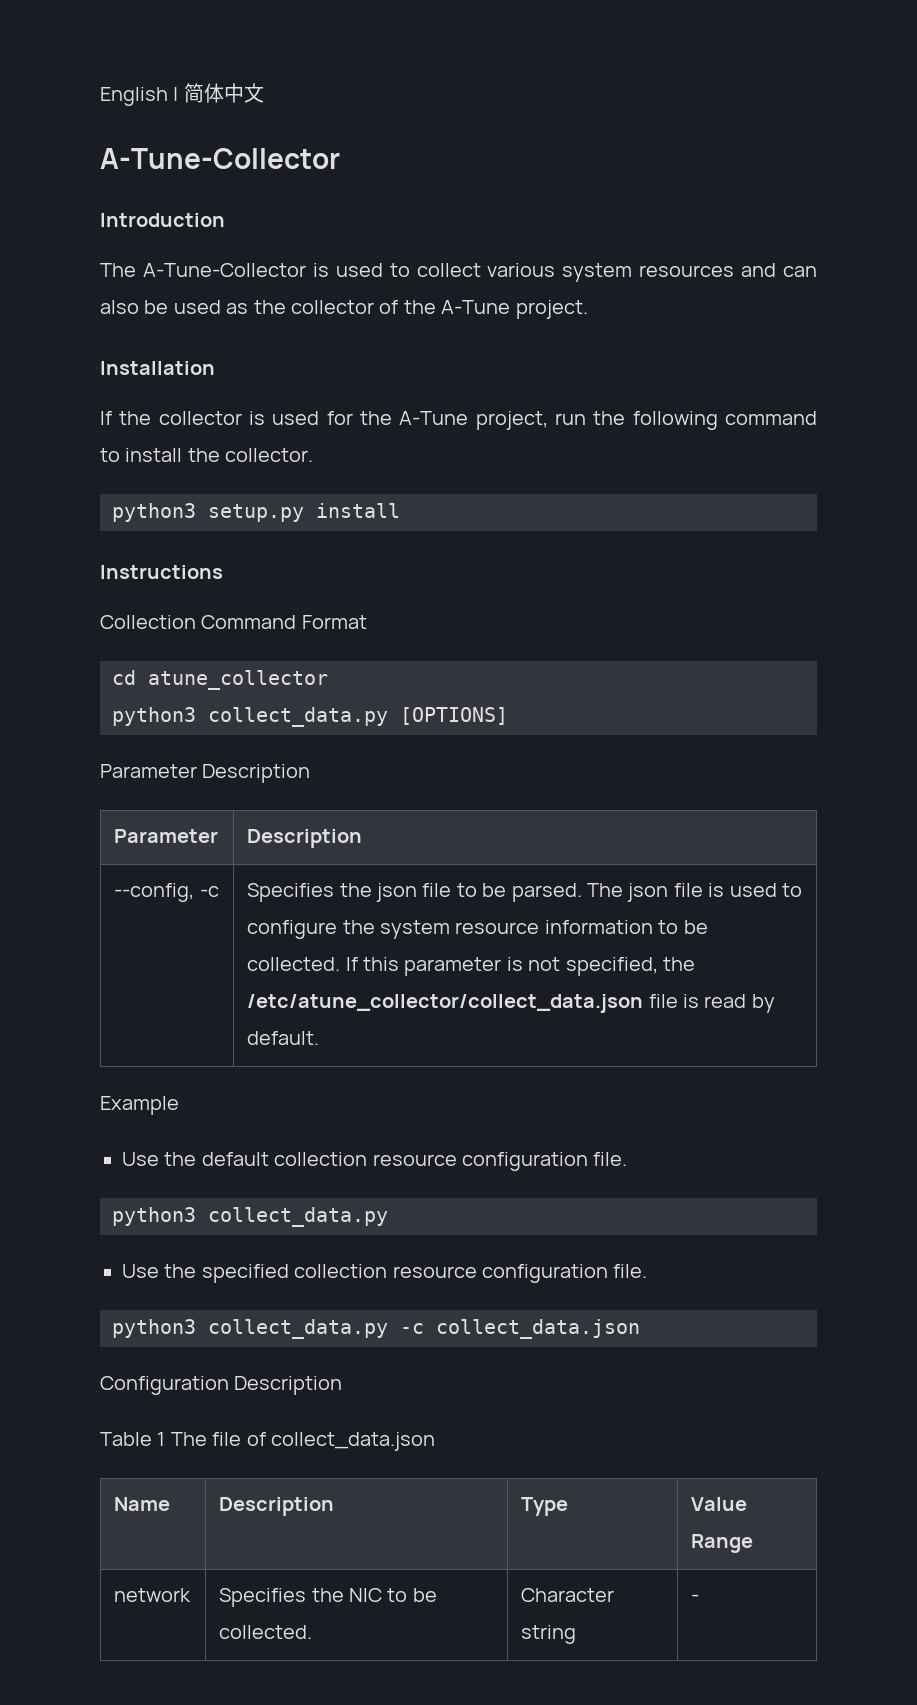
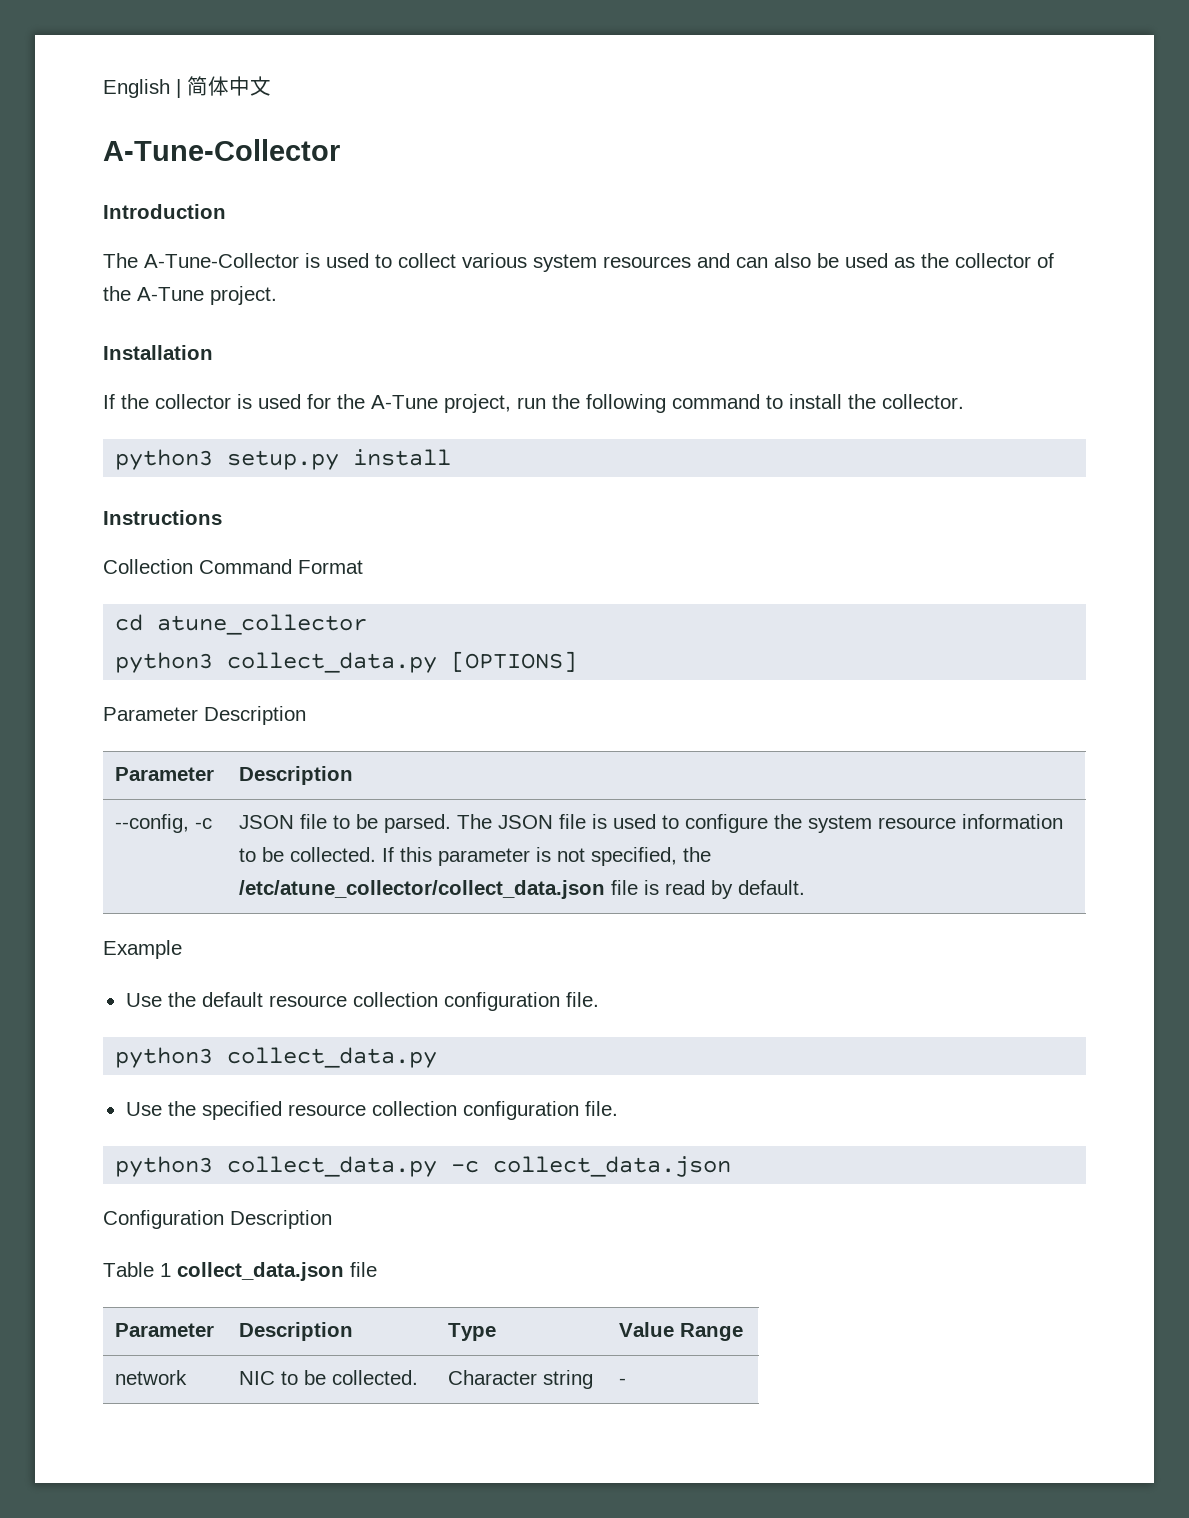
[247,883,417,902] Specifies the json -> [239,815,295,829] JSON
[627,883,669,902] json -> [498,815,554,829] JSON
[274,1152,457,1166] collection resource -> [268,992,438,1007] resource collection
[294,1264,477,1278] collection resource -> [287,1101,457,1116] resource collection
[170,1432,435,1451] [114,1497,171,1511] The file of collect_data.json // Name -> [177,1262,377,1281] [115,1323,215,1337] collect_data.json file // Parameter
[219,1588,344,1607] Specifies the -> (188, 1377) none

